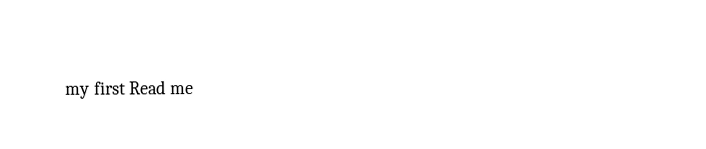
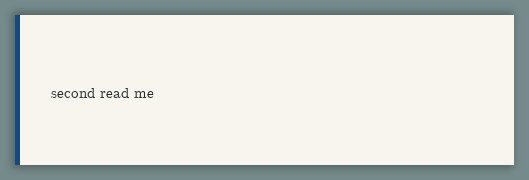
[65,80,167,99] my first Read -> [51,88,129,98] second read

